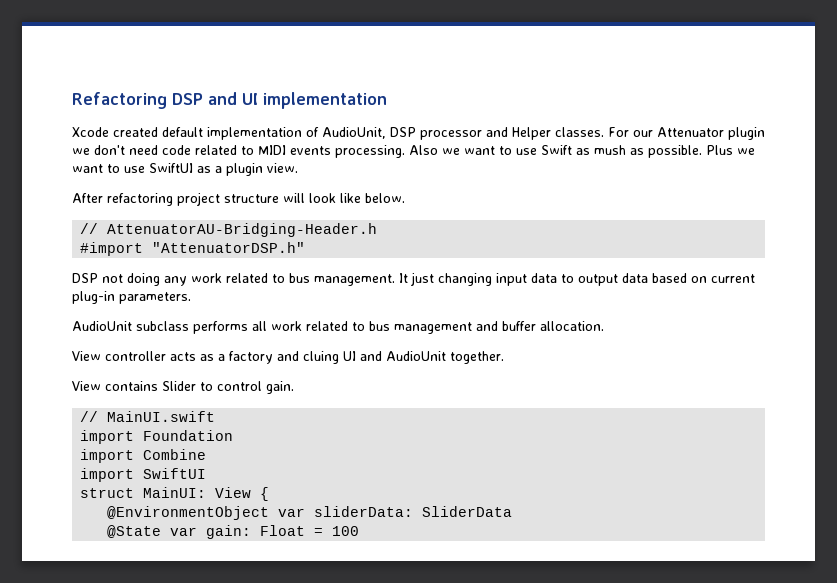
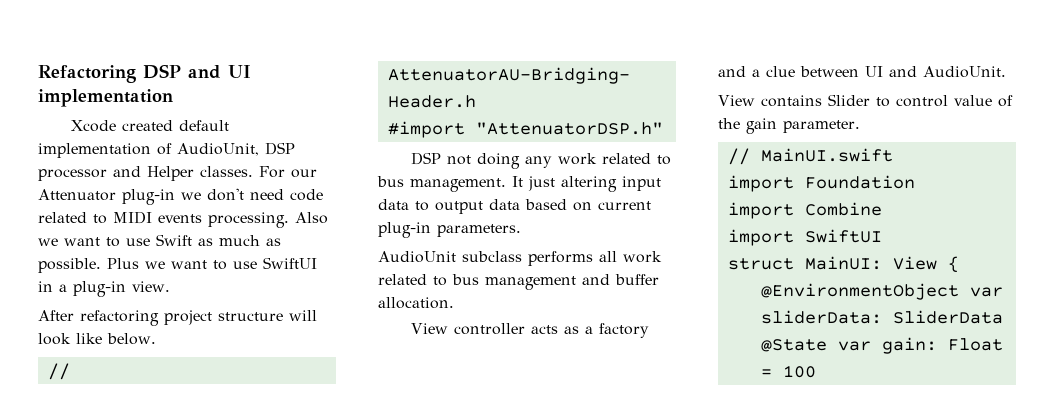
[728,127,765,140] plugin -> [122,189,175,205] plug-in
[594,145,626,155] mush -> [219,235,260,246] much
[197,163,263,176] as a plugin -> [38,281,126,297] in a plug-in
[438,273,492,286] changing -> [561,176,617,192] altering
[303,351,504,364] cluing UI and AudioUnit together. -> [752,66,1006,78] a clue between UI and AudioUnit.
[266,381,294,394] gain. -> [953,95,1013,107] [718,118,860,134] value of the gain parameter.

